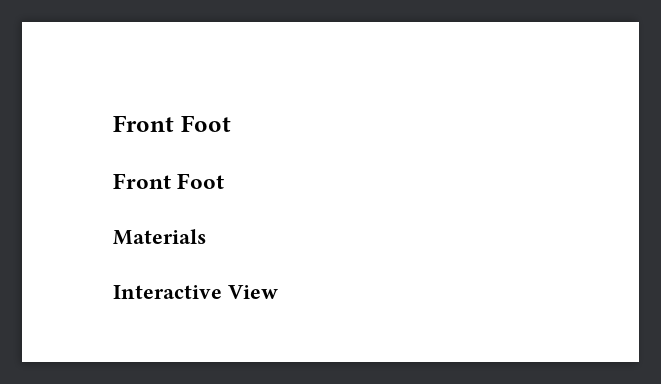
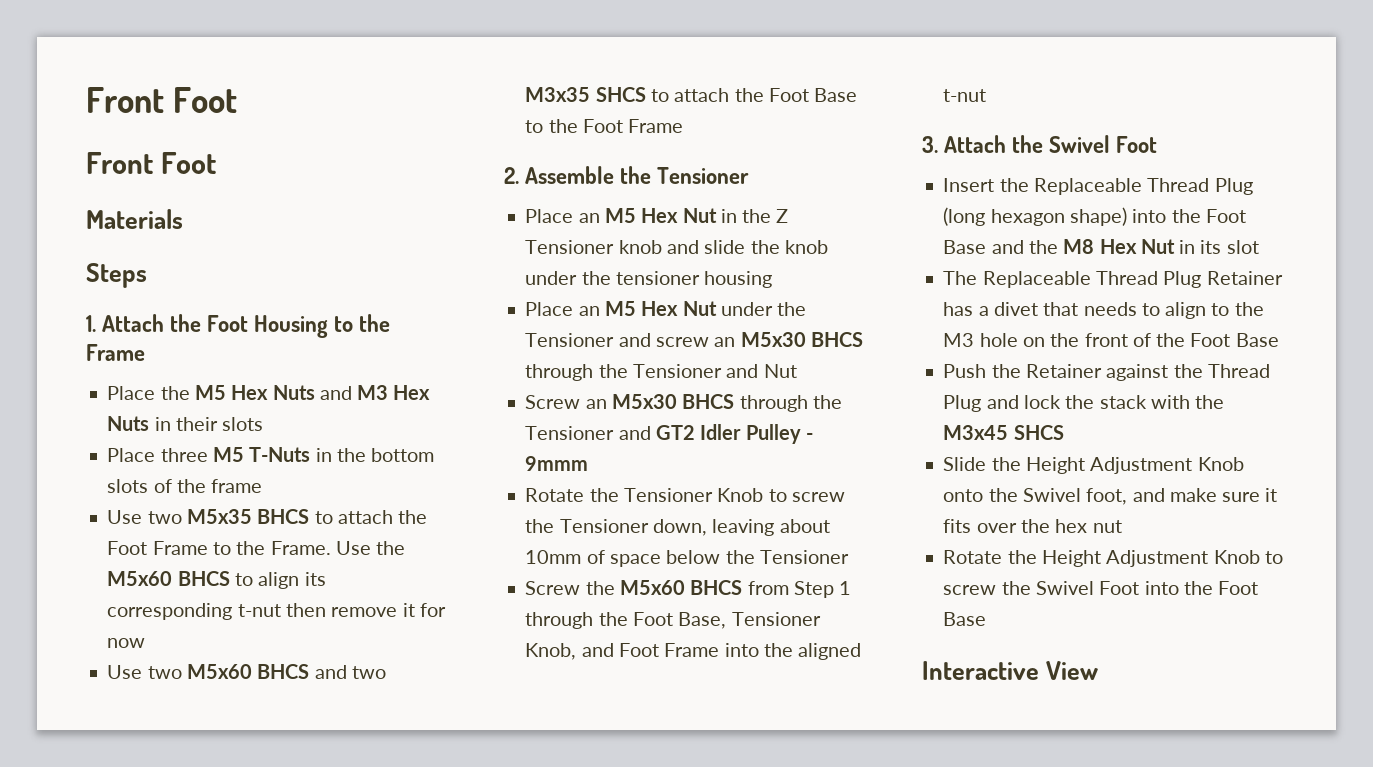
(206, 237) none -> [86,263,147,288] [86,314,391,338] [86,344,145,361] [107,385,431,400] [107,416,264,431] [107,447,435,462] [107,479,263,493] [107,509,428,524] [107,541,406,555] [107,571,326,589] [107,603,446,620] [107,638,146,648] [107,664,386,679] [525,87,858,102] [525,119,684,133] [504,166,750,184] [525,208,789,223] [525,240,828,254] [525,271,773,288] [525,301,807,316] [525,332,863,347] [525,364,797,381] [525,394,842,412] [525,424,813,444] [525,456,589,471] [525,488,845,502] [525,519,830,536] [525,550,849,567] [525,580,852,598] [525,612,821,629] [525,643,862,660] [943,89,987,102] [922,135,1158,153] [943,178,1253,195] [943,207,1246,226] [943,239,1259,254] [943,271,1283,288] [943,302,1264,319] [943,333,1279,347] [943,364,1270,381] [943,395,1225,412] [943,425,1064,440] [943,457,1244,474] [943,488,1278,505] [943,519,1122,533] [943,550,1283,567] [943,581,1259,595] [943,612,987,626] // Steps // 1. Attach the Foot Housing to the Frame // Place the M5 Hex Nuts and M3 Hex Nuts in their slots // Place three M5 T-Nuts in the bottom slots of the frame // Use two M5x35 BHCS to attach the Foot Frame to the Frame. Use the M5x60 BHCS to align its corresponding t-nut then remove it for now // Use two M5x60 BHCS and two M3x35 SHCS to attach the Foot Base to the Foot Frame // 2. Assemble the Tensioner // Place an M5 Hex Nut in the Z Tensioner knob and slide the knob under the tensioner housing // Place an M5 Hex Nut under the Tensioner and screw an M5x30 BHCS through the Tensioner and Nut // Screw an M5x30 BHCS through the Tensioner and GT2 Idler Pulley - 9mmm // Rotate the Tensioner Knob to screw the Tensioner down, leaving about 10mm of space below the Tensioner // Screw the M5x60 BHCS from Step 1 through the Foot Base, Tensioner Knob, and Foot Frame into the aligned t-nut // 3. Attach the Swivel Foot // Insert the Replaceable Thread Plug (long hexagon shape) into the Foot Base and the M8 Hex Nut in its slot // The Replaceable Thread Plug Retainer has a divet that needs to align to the M3 hole on the front of the Foot Base // Push the Retainer against the Thread Plug and lock the stack with the M3x45 SHCS // Slide the Height Adjustment Knob onto the Swivel foot, and make sure it fits over the hex nut // Rotate the Height Adjustment Knob to screw the Swivel Foot into the Foot Base

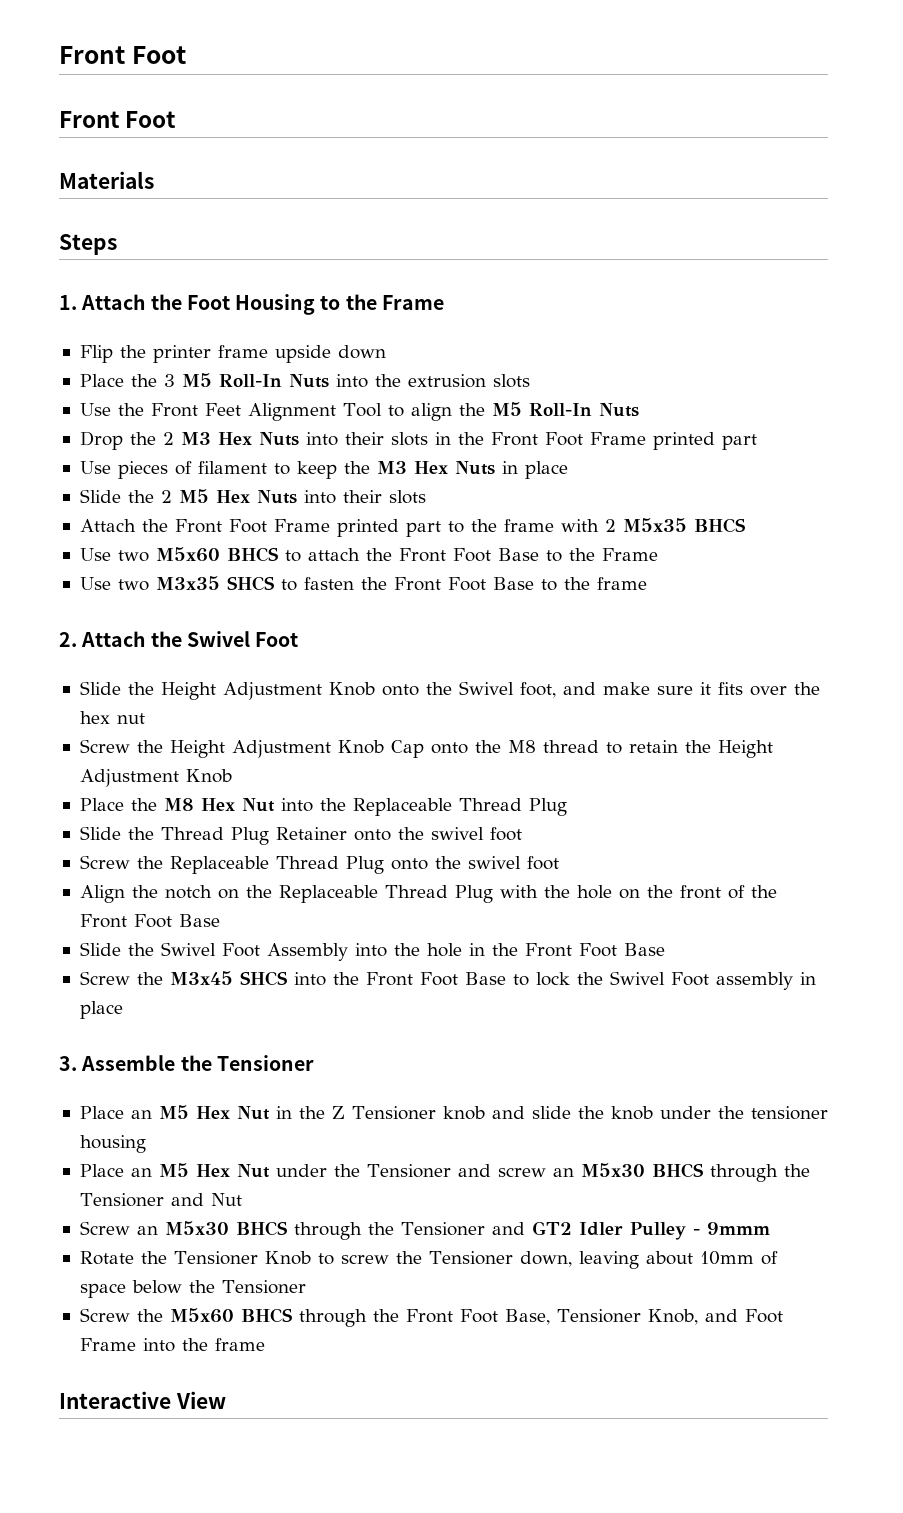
[107,385,431,400] [107,416,264,431] [107,447,435,462] [107,479,263,493] [107,510,182,524] Place the M5 Hex Nuts and M3 Hex Nuts in their slots // Place three M5 T-Nuts in the bottom slots of the frame // Use two -> [79,345,386,363] [79,373,530,388] [79,402,639,421] [79,431,757,450] [79,461,568,479] [79,489,426,504] [79,519,616,537] Flip the printer frame upside down // Place the 3 M5 Roll-In Nuts into the extrusion slots // Use the Front Feet Alignment Tool to align the M5 Roll-In Nuts // Drop the 2 M3 Hex Nuts into their slots in the Front Foot Frame printed part // Use pieces of filament to keep the M3 Hex Nuts in place // Slide the 2 M5 Hex Nuts into their slots // Attach the Front Foot Frame printed part to the frame with 2
[314,510,428,524] [107,541,406,555] [107,571,326,589] [107,603,446,620] [107,638,146,648] [107,664,347,679] to attach the Foot Frame to the Frame. Use the M5x60 BHCS to align its corresponding t-nut then remove it for now // Use two M5x60 BHCS and -> [79,547,658,562] [79,577,111,590] // Use two M5x60 BHCS to attach the Front Foot Base to the Frame // Use
[674,88,858,102] [525,119,684,133] attach the Foot Base to the Foot Frame -> [303,577,647,591] fasten the Front Foot Base to the frame
(519, 175) none -> [81,631,299,647] [79,681,820,700] [79,711,145,724] [79,739,773,758] [79,769,232,787] [79,798,567,816] [79,826,522,845] [79,855,559,874] [79,885,777,903] [79,914,220,928] [79,942,665,961] [79,971,816,990] [79,1001,123,1019] [59,1056,77,1071] Attach the Swivel Foot // Slide the Height Adjustment Knob onto the Swivel foot, and make sure it fits over the hex nut // Screw the Height Adjustment Knob Cap onto the M8 thread to retain the Height Adjustment Knob // Place the M8 Hex Nut into the Replaceable Thread Plug // Slide the Thread Plug Retainer onto the swivel foot // Screw the Replaceable Thread Plug onto the swivel foot // Align the notch on the Replaceable Thread Plug with the hole on the front of the Front Foot Base // Slide the Swivel Foot Assembly into the hole in the Front Foot Base // Screw the M3x45 SHCS into the Front Foot Base to lock the Swivel Foot assembly in place // 3.
[747,581,852,598] [525,612,628,629] from Step 1 through the -> [298,1309,453,1327] through the Front
[798,643,862,660] [943,89,987,102] [922,135,1158,153] [943,178,1253,195] [943,207,1246,226] [943,239,1259,254] [943,271,1283,288] [943,302,1264,319] [943,333,1279,347] [943,364,1270,381] [943,395,1225,412] [943,425,1064,440] [943,457,1244,474] [943,488,1278,505] [943,519,1122,533] [943,550,1283,567] [943,581,1259,595] [943,612,987,626] aligned t-nut // 3. Attach the Swivel Foot // Insert the Replaceable Thread Plug (long hexagon shape) into the Foot Base and the M8 Hex Nut in its slot // The Replaceable Thread Plug Retainer has a divet that needs to align to the M3 hole on the front of the Foot Base // Push the Retainer against the Thread Plug and lock the stack with the M3x45 SHCS // Slide the Height Adjustment Knob onto the Swivel foot, and make sure it fits over the hex nut // Rotate the Height Adjustment Knob to screw the Swivel Foot into the Foot Base -> [214,1338,265,1351] frame

